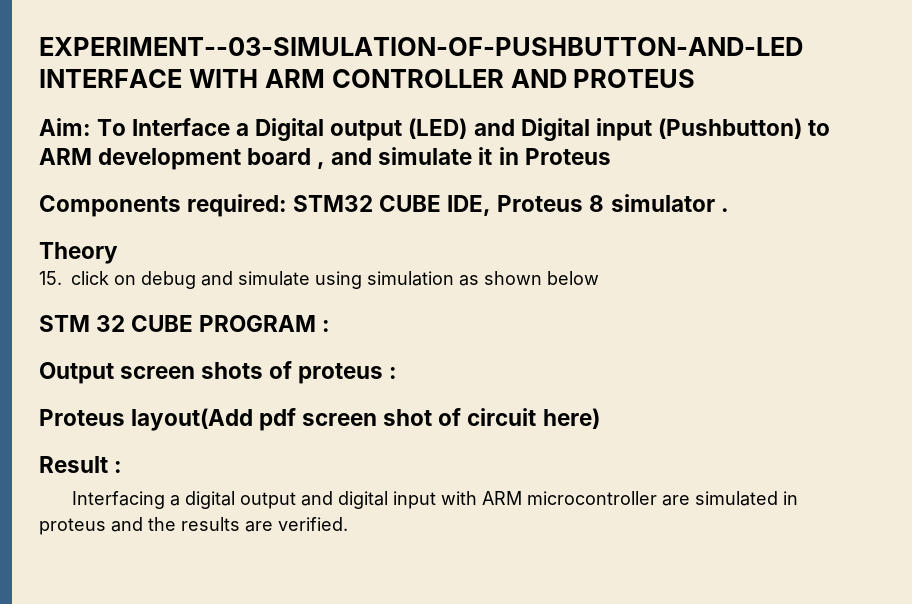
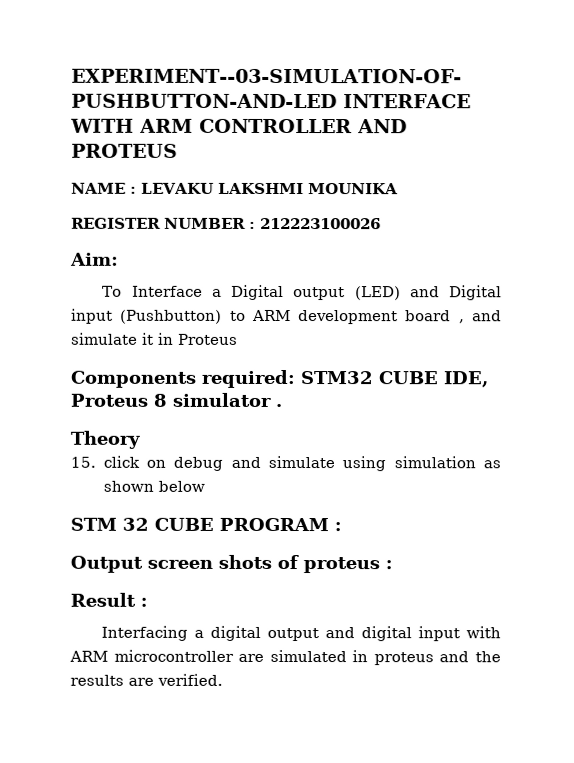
(696, 78) none -> [71,182,398,195] [71,217,381,230] // NAME : LEVAKU LAKSHMI MOUNIKA // REGISTER NUMBER : 212223100026
(91, 127) none -> (119, 259) //
[39,408,600,431] // Proteus layout(Add pdf screen shot of circuit here) -> (393, 565) none

